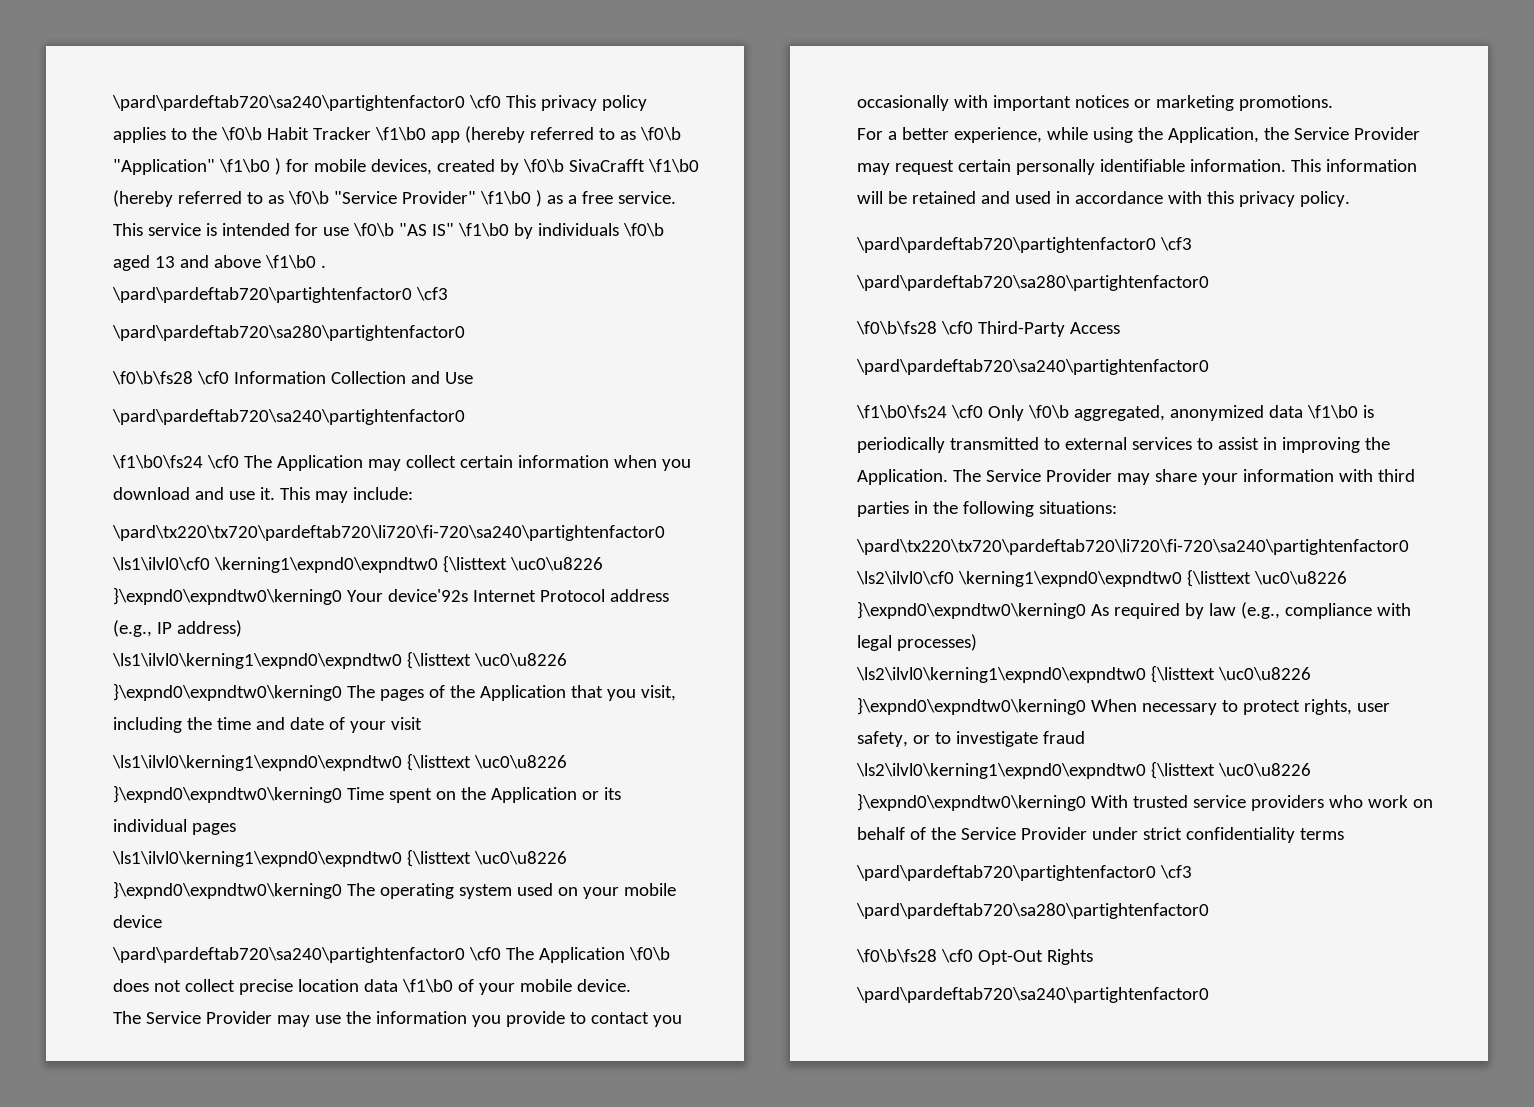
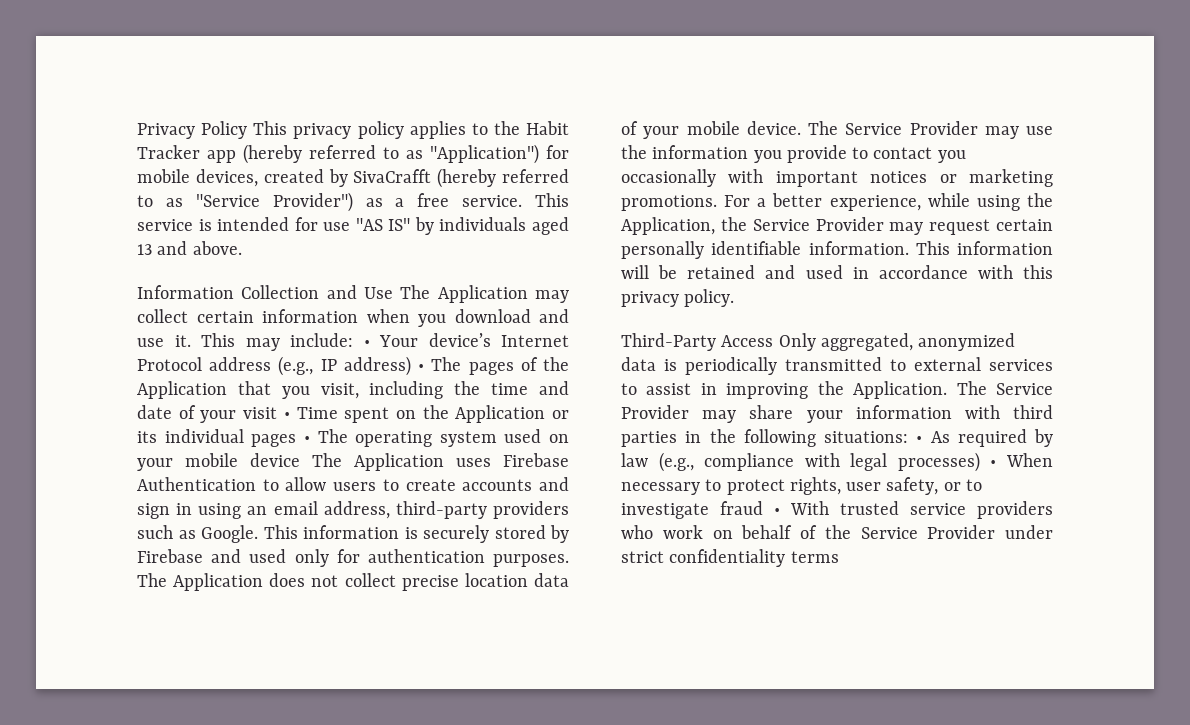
[112,95,501,111] \pard\pardeftab720\sa240\partightenfactor0 \cf0 -> [137,121,248,139] Privacy Policy
[220,127,262,141] \f0\b -> (520, 128) none
[374,127,426,141] \f1\b0 -> (200, 152) none
[639,127,681,141] [113,158,281,175] \f0\b "Application" \f1\b0 ) -> [430,144,539,164] "Application")
[522,159,699,173] [113,190,542,207] \f0\b SivaCrafft \f1\b0 (hereby referred to as \f0\b "Service Provider" \f1\b0 ) -> [353,168,569,188] [137,192,353,212] SivaCrafft (hereby referred to as "Service Provider")
[352,223,394,237] \f0\b -> (351, 226) none
[457,223,509,237] \f1\b0 -> (411, 224) none
[622,223,664,237] \f0\b -> (527, 224) none
[213,255,326,269] [112,287,448,303] [112,325,465,341] [112,371,229,385] above \f1\b0 . // \pard\pardeftab720\partightenfactor0 \cf3 // \pard\pardeftab720\sa280\partightenfactor0 // \f0\b\fs28 \cf0 -> [192,241,242,255] above. //
[112,409,465,425] [112,455,239,469] // \pard\pardeftab720\sa240\partightenfactor0 // \f1\b0\fs24 \cf0 -> (393, 293) none
[112,525,665,541] [112,555,603,573] [113,587,468,605] // \pard\tx220\tx720\pardeftab720\li720\fi-720\sa240\partightenfactor0 \ls1\ilvl0\cf0 \kerning1\expnd0\expndtw0 {\listtext \uc0\u8226 }\expnd0\expndtw0\kerning0 Your device'92s -> [363,333,491,347] • Your device’s
[112,651,567,669] [113,683,342,701] // \ls1\ilvl0\kerning1\expnd0\expndtw0 {\listtext \uc0\u8226 }\expnd0\expndtw0\kerning0 -> [418,364,425,371] •
[112,753,567,771] [113,785,342,803] // \ls1\ilvl0\kerning1\expnd0\expndtw0 {\listtext \uc0\u8226 }\expnd0\expndtw0\kerning0 -> [283,412,290,419] •
[112,849,567,867] [113,881,342,899] // \ls1\ilvl0\kerning1\expnd0\expndtw0 {\listtext \uc0\u8226 }\expnd0\expndtw0\kerning0 -> [303,436,310,443] •
[112,947,670,963] // \pard\pardeftab720\sa240\partightenfactor0 \cf0 The Application \f0\b -> [312,453,569,471] [137,477,569,491] [137,501,569,519] [137,525,569,543] [137,549,569,567] [137,573,264,591] The Application uses Firebase Authentication to allow users to create accounts and sign in using an email address, third-party providers such as Google. This information is securely stored by Firebase and used only for authentication purposes. The Application
[401,979,453,993] \f1\b0 -> (569, 580) none
(631, 985) // -> (801, 128) none
(1333, 103) // -> (717, 203) none
[856,237,1192,253] [856,275,1209,291] [856,321,1120,337] [856,359,1209,375] [856,405,1069,421] \pard\pardeftab720\partightenfactor0 \cf3 // \pard\pardeftab720\sa280\partightenfactor0 // \f0\b\fs28 \cf0 Third-Party Access // \pard\pardeftab720\sa240\partightenfactor0 // \f1\b0\fs24 \cf0 Only \f0\b -> [621,333,816,351] Third-Party Access Only
[1306,405,1358,419] \f1\b0 -> (656, 364) none
[856,539,1409,555] [856,569,1347,587] [857,601,1086,619] // \pard\tx220\tx720\pardeftab720\li720\fi-720\sa240\partightenfactor0 \ls2\ilvl0\cf0 \kerning1\expnd0\expndtw0 {\listtext \uc0\u8226 }\expnd0\expndtw0\kerning0 -> [916,436,923,443] •
[856,665,1311,683] [857,697,1086,715] // \ls2\ilvl0\kerning1\expnd0\expndtw0 {\listtext \uc0\u8226 }\expnd0\expndtw0\kerning0 -> [990,460,997,467] •
[856,761,1311,779] [857,793,1086,811] // \ls2\ilvl0\kerning1\expnd0\expndtw0 {\listtext \uc0\u8226 }\expnd0\expndtw0\kerning0 -> [774,508,780,515] •
[856,865,1192,881] [856,903,1209,919] [856,949,1093,965] [856,987,1209,1003] // \pard\pardeftab720\partightenfactor0 \cf3 // \pard\pardeftab720\sa280\partightenfactor0 // \f0\b\fs28 \cf0 Opt-Out Rights // \pard\pardeftab720\sa240\partightenfactor0 -> (839, 557) none

